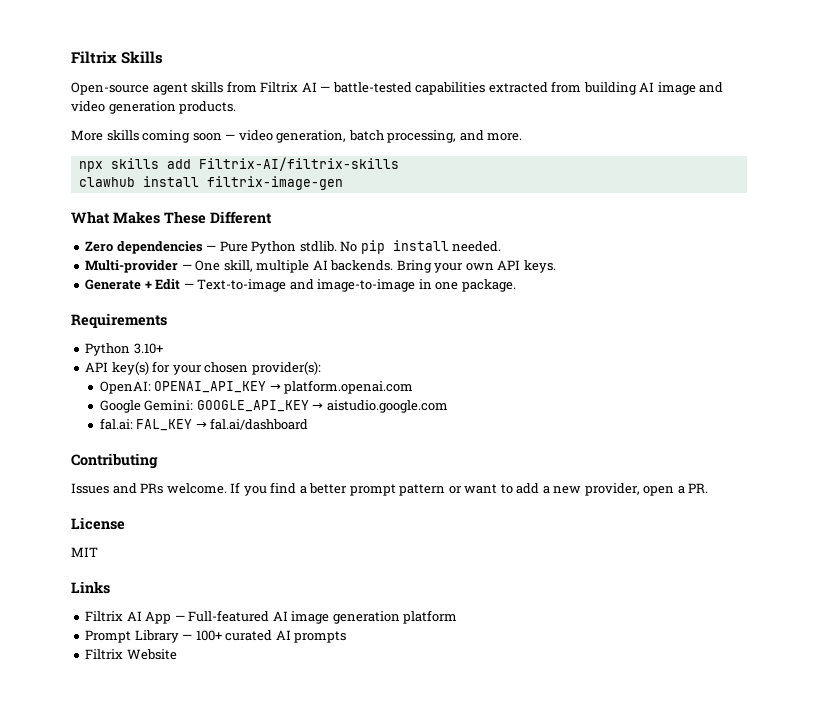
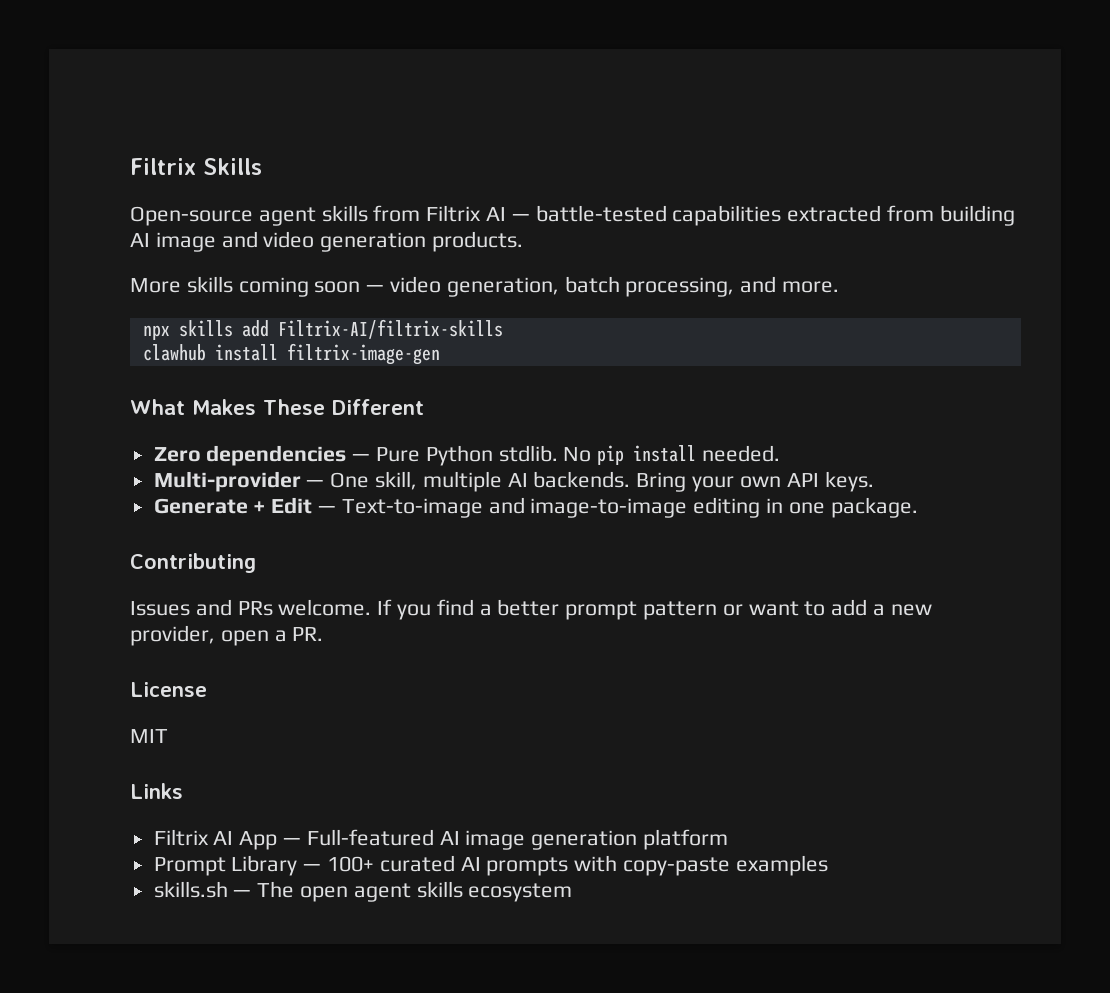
(416, 285) none -> [693,497,761,518] editing
[71,313,167,328] [85,343,163,356] [85,361,321,375] [99,380,414,394] [99,400,448,413] [99,418,309,431] // Requirements // Python 3.10+ // API key(s) for your chosen provider(s): // OpenAI: OPENAI_API_KEY → platform.openai.com // Google Gemini: GOOGLE_API_KEY → aistudio.google.com // fal.ai: FAL_KEY → fal.ai/dashboard -> (918, 507) none
[85,649,177,660] // Filtrix Website -> [574,855,828,876] [153,881,573,902] with copy-paste examples // skills.sh — The open agent skills ecosystem

